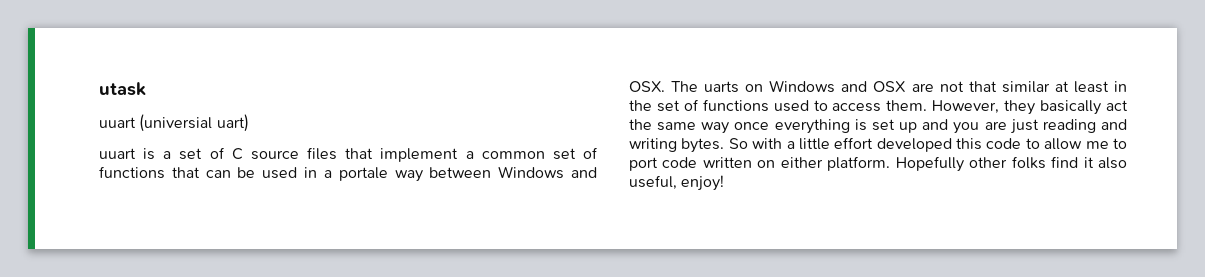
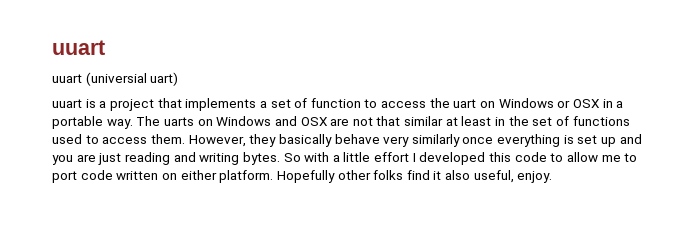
[99,82,146,96] utask -> [52,40,105,55] uuart
[179,147,598,162] [99,166,597,182] [629,81,665,92] set of C source files that implement a common set of functions that can be used in a portale way between Windows and OSX. -> [109,98,624,111] [52,116,133,129] project that implements a set of function to access the uart on Windows or OSX in a portable way.
[1106,100,1128,111] [629,119,730,134] act the same way -> [334,134,460,147] behave very similarly
(874, 143) none -> [412,153,416,162] I
[681,175,725,191] enjoy! -> [517,171,553,183] enjoy.

